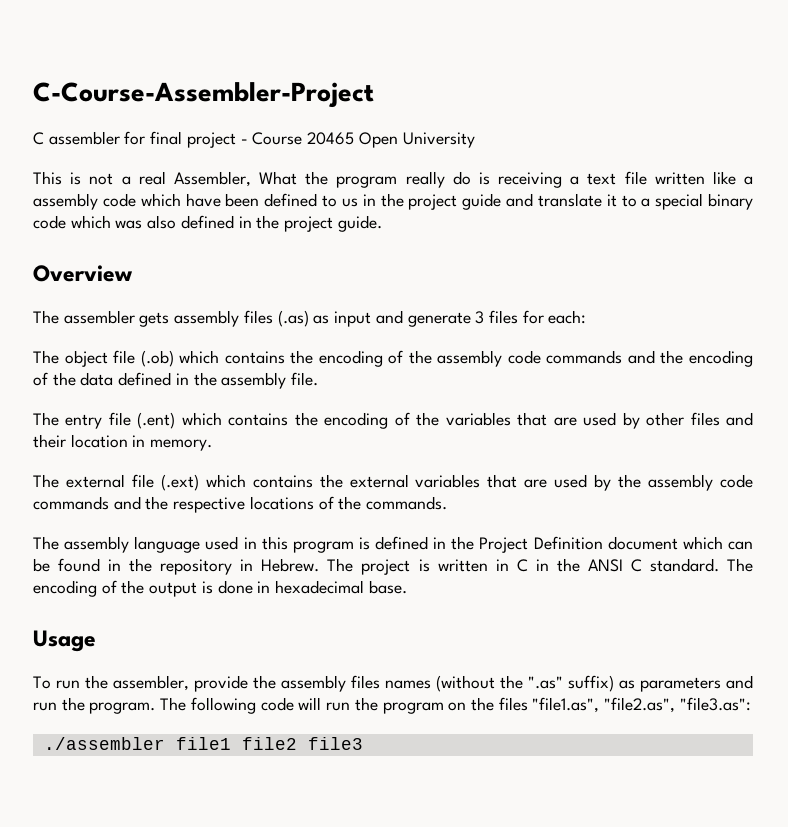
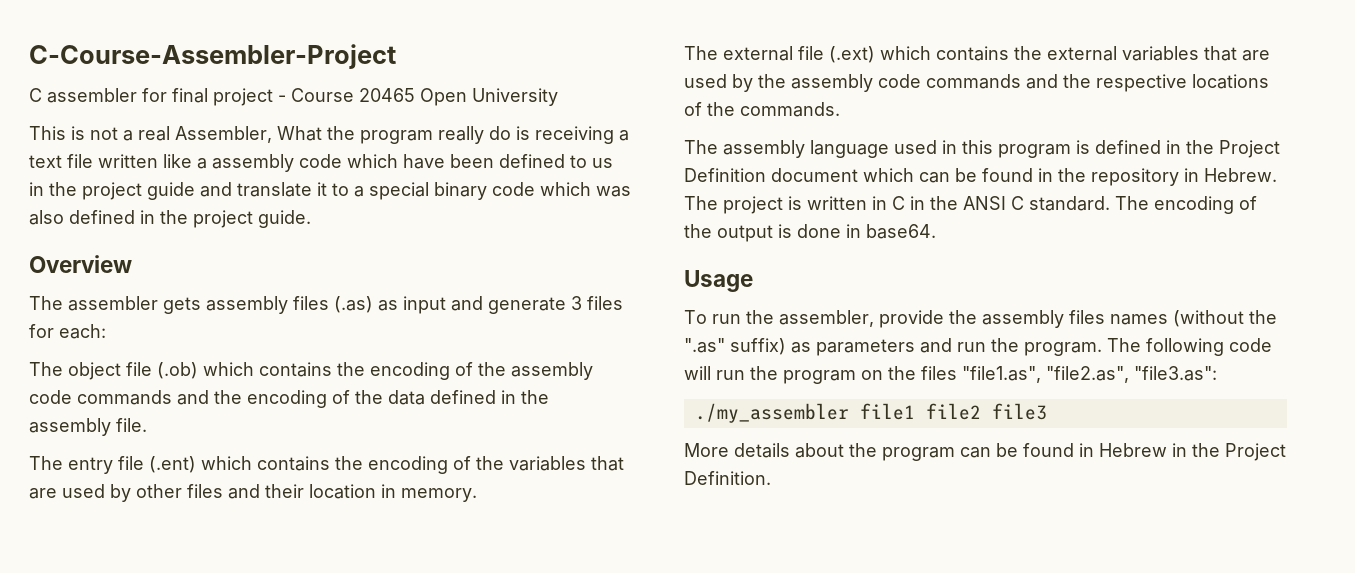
[275,580,407,594] hexadecimal base. -> [866,224,936,239] base64.
[43,737,165,750] ./assembler -> [694,403,849,423] ./my_assembler
(363, 743) none -> [684,443,1286,461] [684,471,771,485] // More details about the program can be found in Hebrew in the Project Definition.

